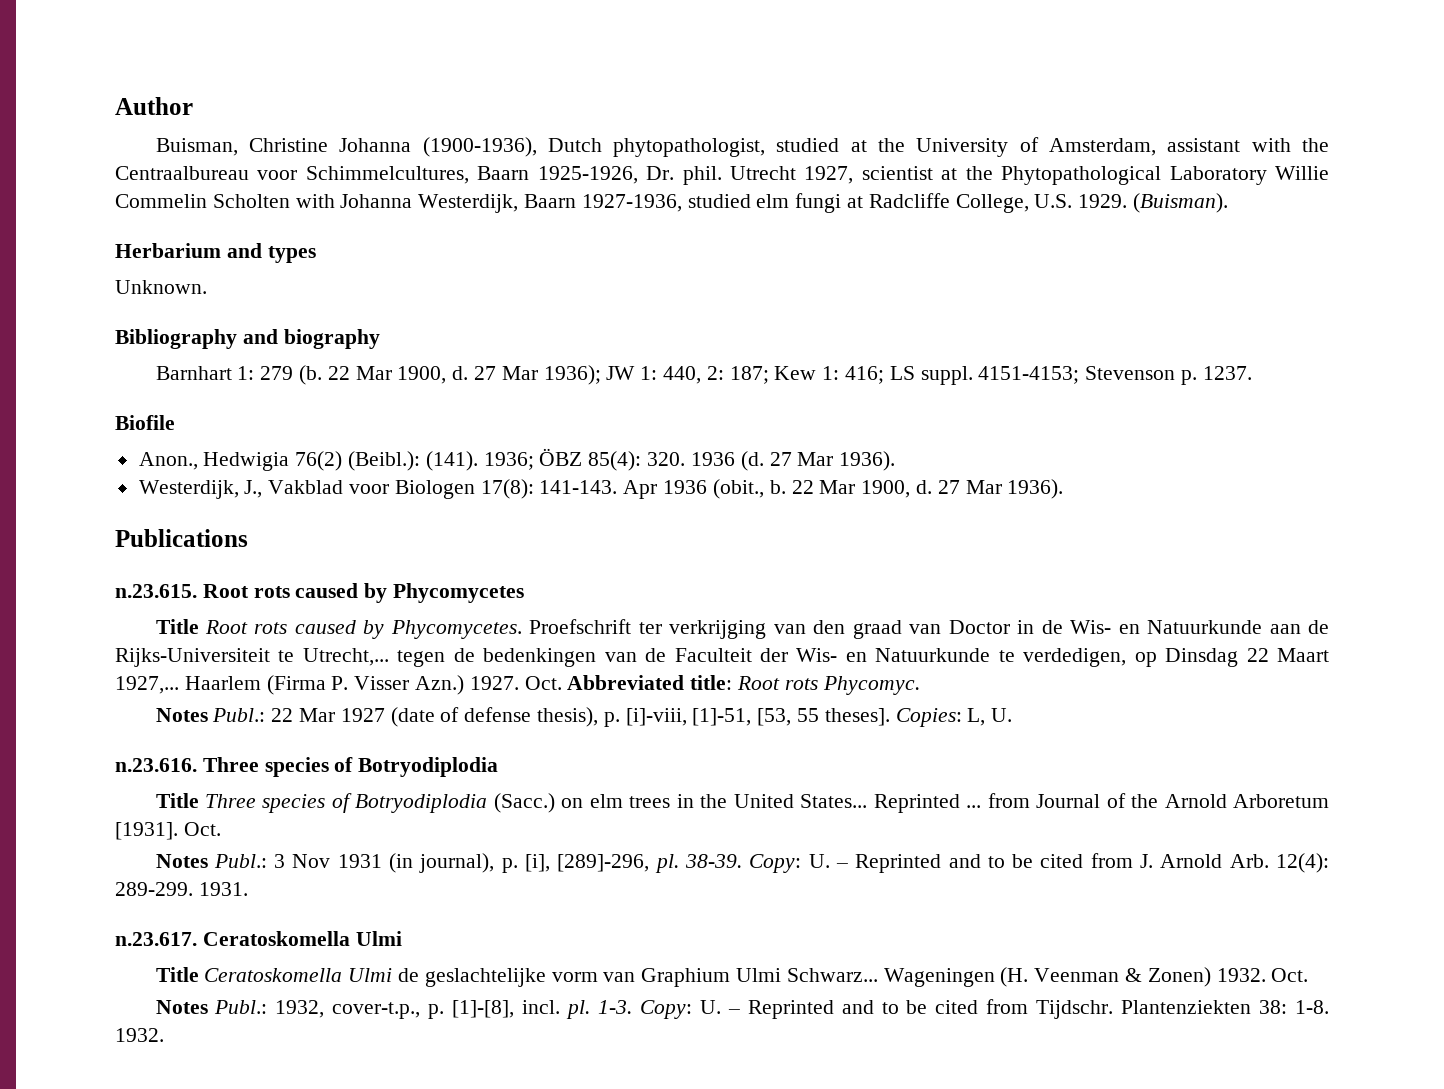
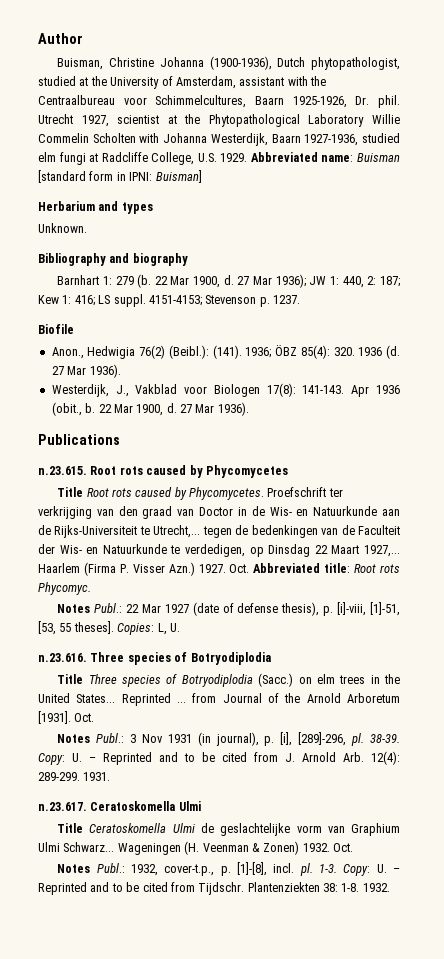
[1133,193,1229,213] (Buisman). -> [250,152,400,162] [38,170,202,183] Abbreviated name: Buisman [standard form in IPNI: Buisman]

